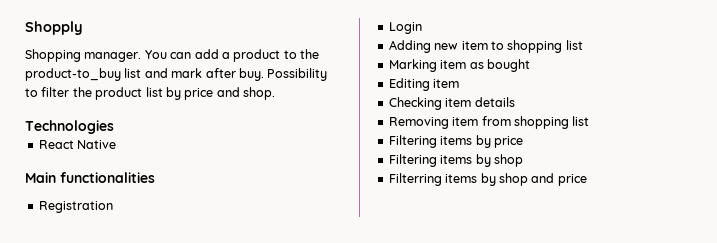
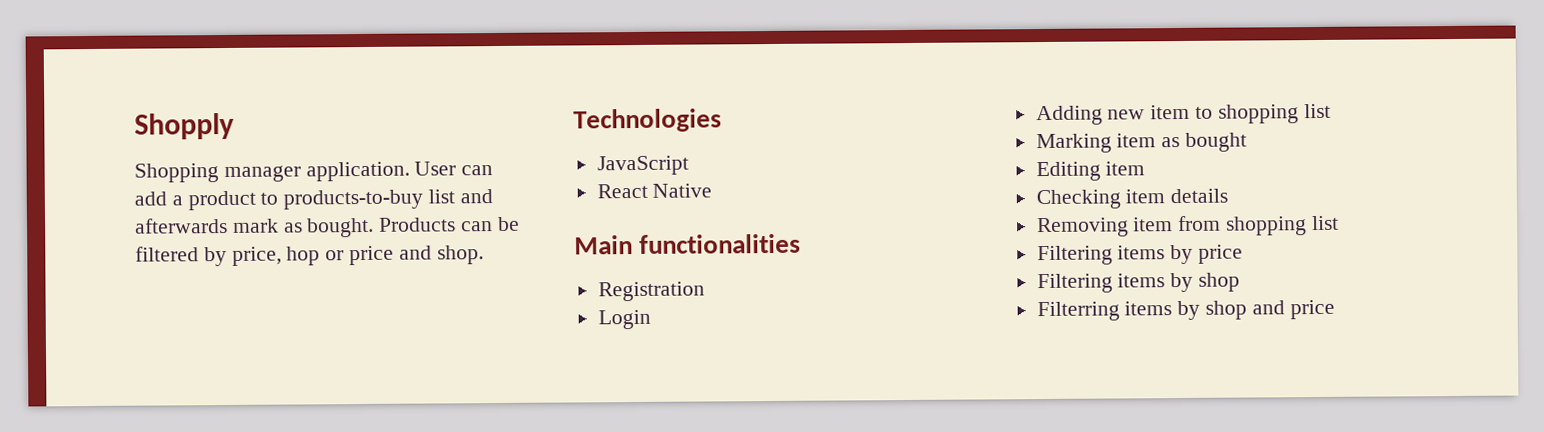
[84,50,167,62] manager. You -> [223,161,457,183] manager application. User
[300,49,319,59] [25,68,328,81] [25,87,181,100] the product-to_buy list and mark after buy. Possibility to filter the product list by -> [283,189,493,210] [135,216,520,238] [135,246,345,267] products-to-buy list and afterwards mark as bought. Products can be filtered by price, hop or
(114, 127) none -> [596,155,689,176] // JavaScript

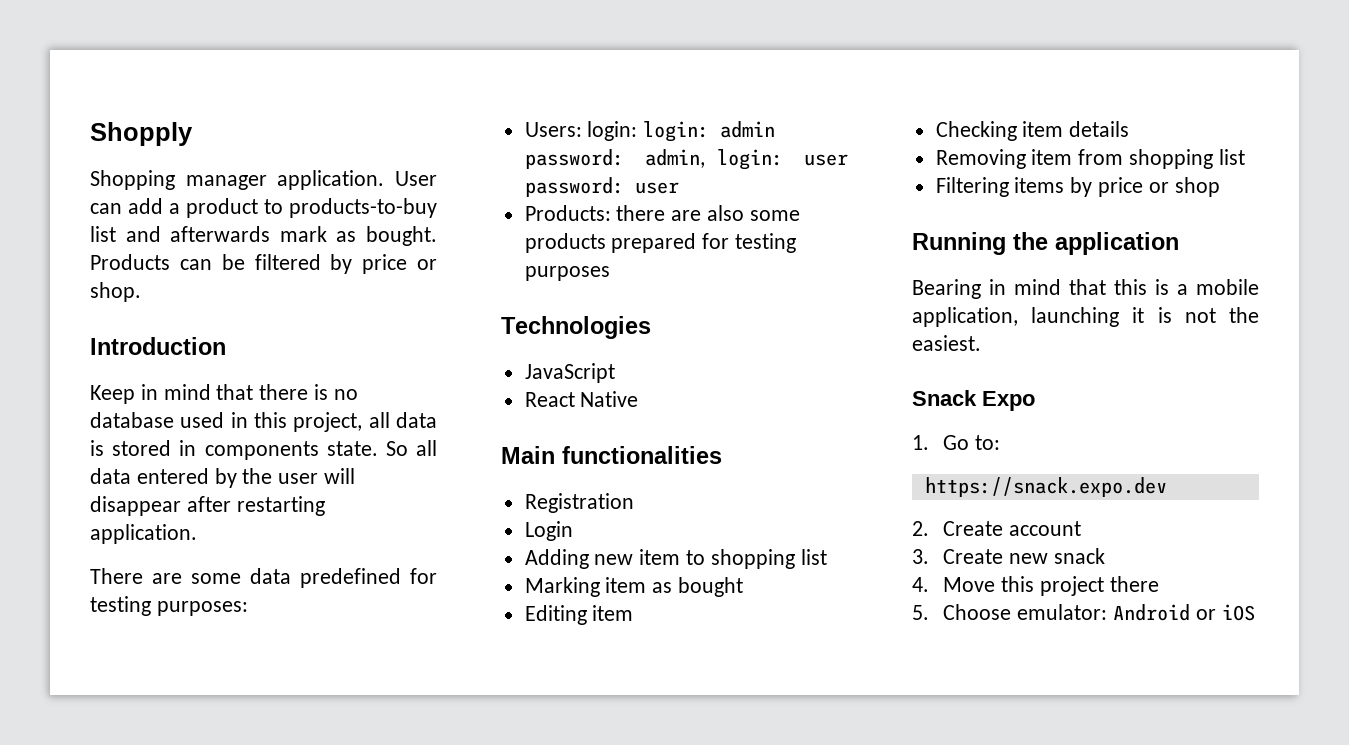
[231,245,484,266] price, hop or price and shop. -> [362,254,437,274] [90,282,141,302] [90,337,226,355] [90,384,358,404] [90,412,437,432] [90,440,437,460] [90,468,356,488] [90,496,325,516] [90,524,197,544] [90,568,437,588] [90,596,248,616] [524,121,776,142] [524,149,848,170] [524,177,679,197] [524,205,800,221] [524,233,797,253] [524,266,610,281] price or shop. // Introduction // Keep in mind that there is no database used in this project, all data is stored in components state. So all data entered by the user will disappear after restarting application. // There are some data predefined for testing purposes: // Users: login: login: admin password: admin, login: user password: user // Products: there are also some products prepared for testing purposes
[1036,272,1241,294] [1036,299,1335,322] // Filtering items by shop // Filterring items by shop and price -> [1148,177,1220,197] [912,232,1179,255] [912,279,1259,299] [912,307,1259,327] [912,335,981,351] [912,390,1035,411] [912,435,1001,450] [924,477,1167,497] [912,521,1082,536] [912,548,1106,564] [912,576,1159,596] [912,604,1255,621] or shop // Running the application // Bearing in mind that this is a mobile application, launching it is not the easiest. // Snack Expo // 1. Go to: // https://snack.expo.dev // 2. Create account // 3. Create new snack // 4. Move this project there // 5. Choose emulator: Android or iOS

